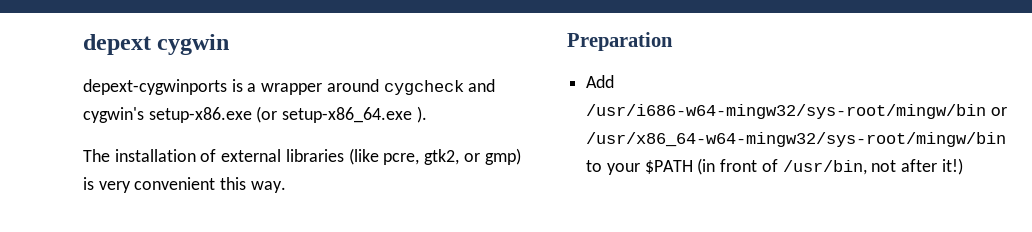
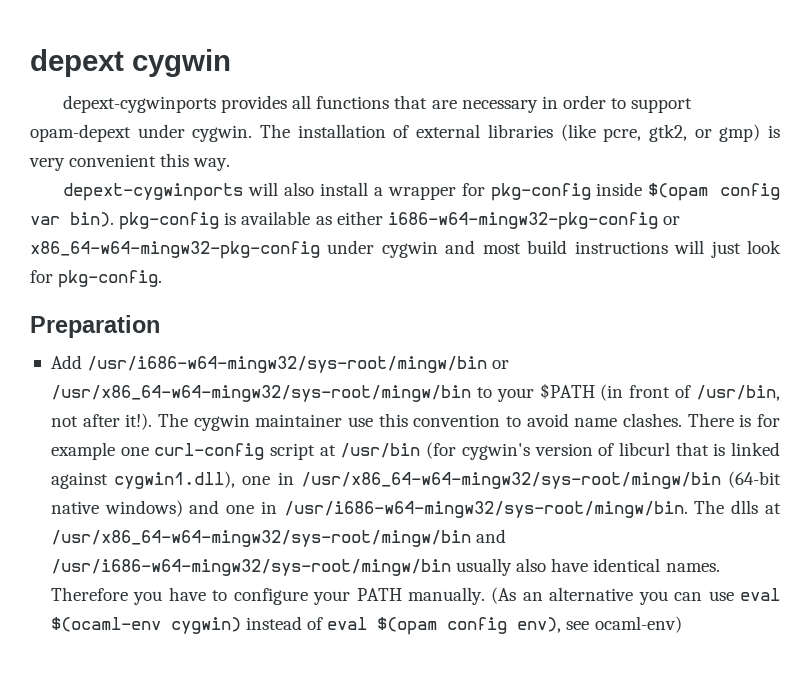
[231,79,496,95] [83,106,427,123] is a wrapper around cygcheck and cygwin's setup-x86.exe (or setup-x86_64.exe ). // -> [220,95,693,113] [30,124,253,142] provides all functions that are necessary in order to support opam-depext under cygwin.
(286, 187) none -> [62,182,780,201] [30,211,680,230] [30,240,782,259] [30,270,163,288] // depext-cygwinports will also install a wrapper for pkg-config inside $(opam config var bin). pkg-config is available as either i686-w64-mingw32-pkg-config or x86_64-w64-mingw32-pkg-config under cygwin and most build instructions will just look for pkg-config.
[941,158,963,175] it!) -> [125,413,780,431] [50,442,781,460] [50,471,781,489] [50,500,782,518] [50,529,507,547] [50,558,720,576] [50,587,781,605] [50,616,682,635] it!). The cygwin maintainer use this convention to avoid name clashes. There is for example one curl-config script at /usr/bin (for cygwin's version of libcurl that is linked against cygwin1.dll), one in /usr/x86_64-w64-mingw32/sys-root/mingw/bin (64-bit native windows) and one in /usr/i686-w64-mingw32/sys-root/mingw/bin. The dlls at /usr/x86_64-w64-mingw32/sys-root/mingw/bin and /usr/i686-w64-mingw32/sys-root/mingw/bin usually also have identical names. Therefore you have to configure your PATH manually. (As an alternative you can use eval $(ocaml-env cygwin) instead of eval $(opam config env), see ocaml-env)

